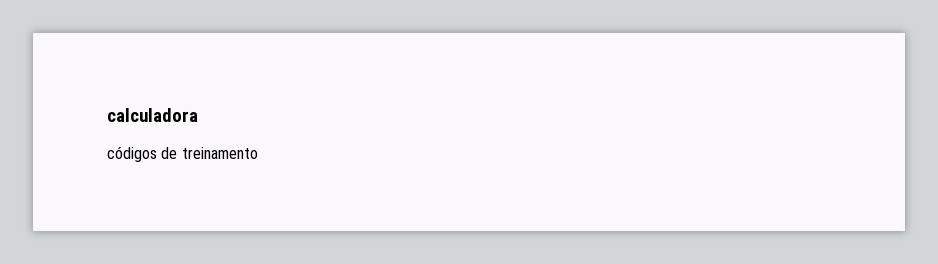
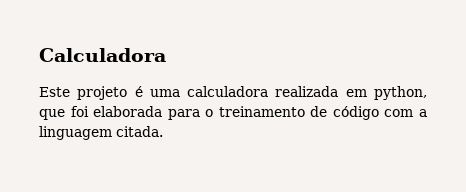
[107,108,198,122] [107,146,258,162] calculadora // códigos de treinamento -> [39,48,166,62] [39,86,427,100] [39,106,427,120] [39,126,163,140] Calculadora // Este projeto é uma calculadora realizada em python, que foi elaborada para o treinamento de código com a linguagem citada.

